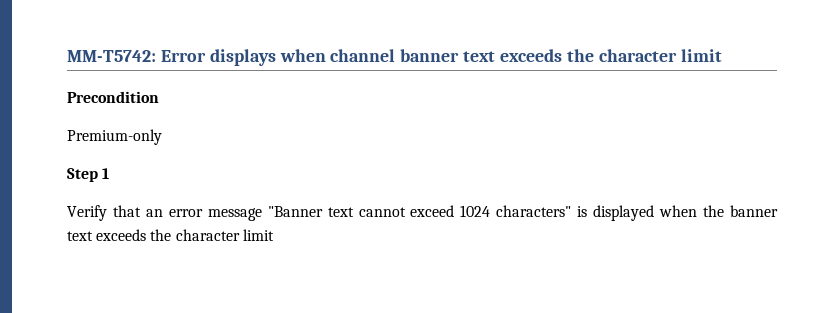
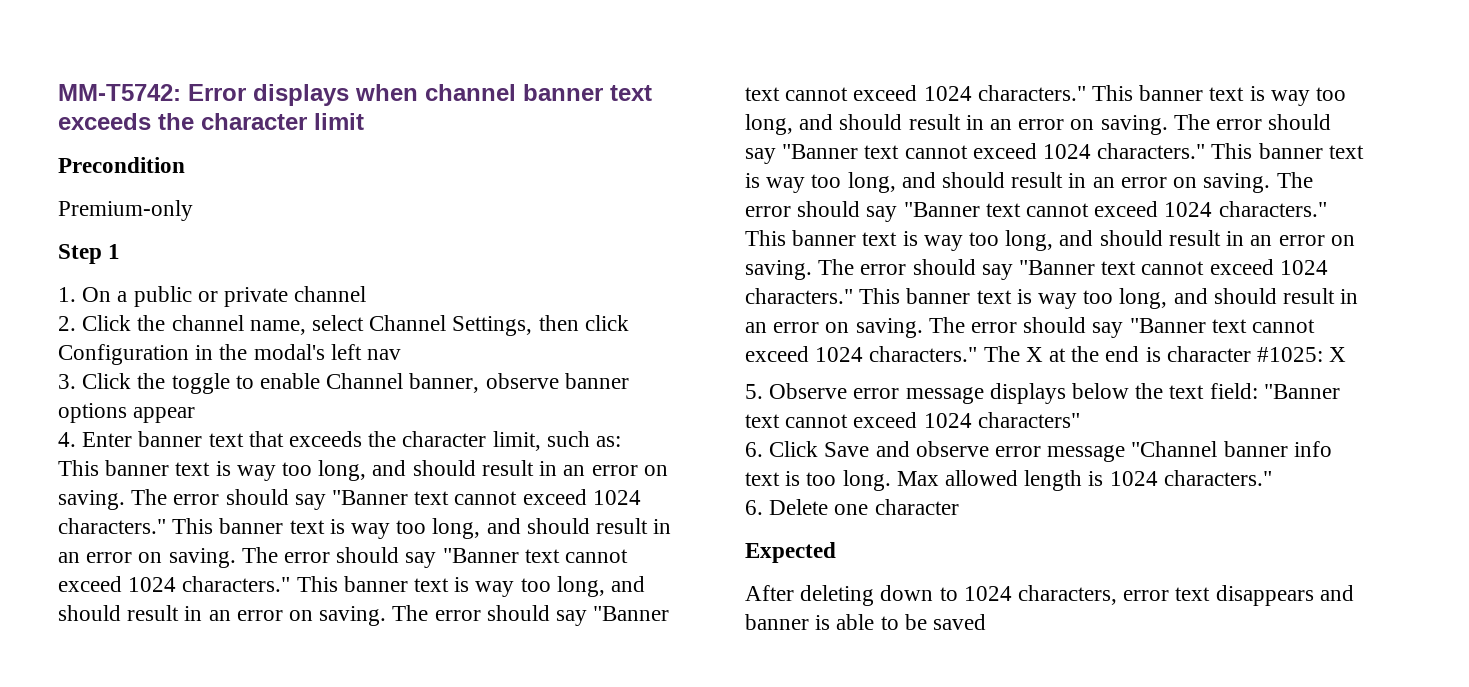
[67,205,262,221] Verify that an error message -> [58,286,367,307] [58,315,629,336] [58,344,402,365] [58,373,629,394] [58,403,196,423] [58,431,622,451] [58,460,668,481] [58,489,641,510] [58,518,672,539] [58,547,629,568] [58,576,646,597] [58,605,670,626] [745,85,1347,106] [745,114,1332,135] [745,143,1364,164] [745,172,1313,193] [745,201,1327,222] [745,230,1355,251] [745,259,1328,280] [745,288,1359,309] [745,317,1316,338] [745,346,1347,362] [745,383,1258,404] 1. On a public or private channel // 2. Click the channel name, select Channel Settings, then click Configuration in the modal's left nav // 3. Click the toggle to enable Channel banner, observe banner options appear // 4. Enter banner text that exceeds the character limit, such as: // This banner text is way too long, and should result in an error on saving. The error should say "Banner text cannot exceed 1024 characters." This banner text is way too long, and should result in an error on saving. The error should say "Banner text cannot exceed 1024 characters." This banner text is way too long, and should result in an error on saving. The error should say "Banner text cannot exceed 1024 characters." This banner text is way too long, and should result in an error on saving. The error should say "Banner text cannot exceed 1024 characters." This banner text is way too long, and should result in an error on saving. The error should say "Banner text cannot exceed 1024 characters." This banner text is way too long, and should result in an error on saving. The error should say "Banner text cannot exceed 1024 characters." This banner text is way too long, and should result in an error on saving. The error should say "Banner text cannot exceed 1024 characters." The X at the end is character #1025: X // 5. Observe error message displays below the text field:
[577,205,778,221] [67,229,274,241] is displayed when the banner text exceeds the character limit -> [745,441,1332,462] [745,470,1272,491] [745,499,959,515] [745,542,836,563] [745,585,1354,606] [745,614,987,630] // 6. Click Save and observe error message "Channel banner info text is too long. Max allowed length is 1024 characters." // 6. Delete one character // Expected // After deleting down to 1024 characters, error text disappears and banner is able to be saved

